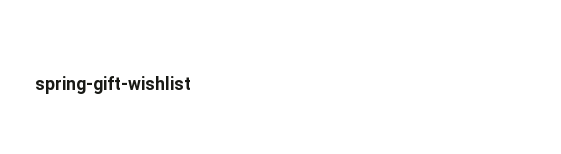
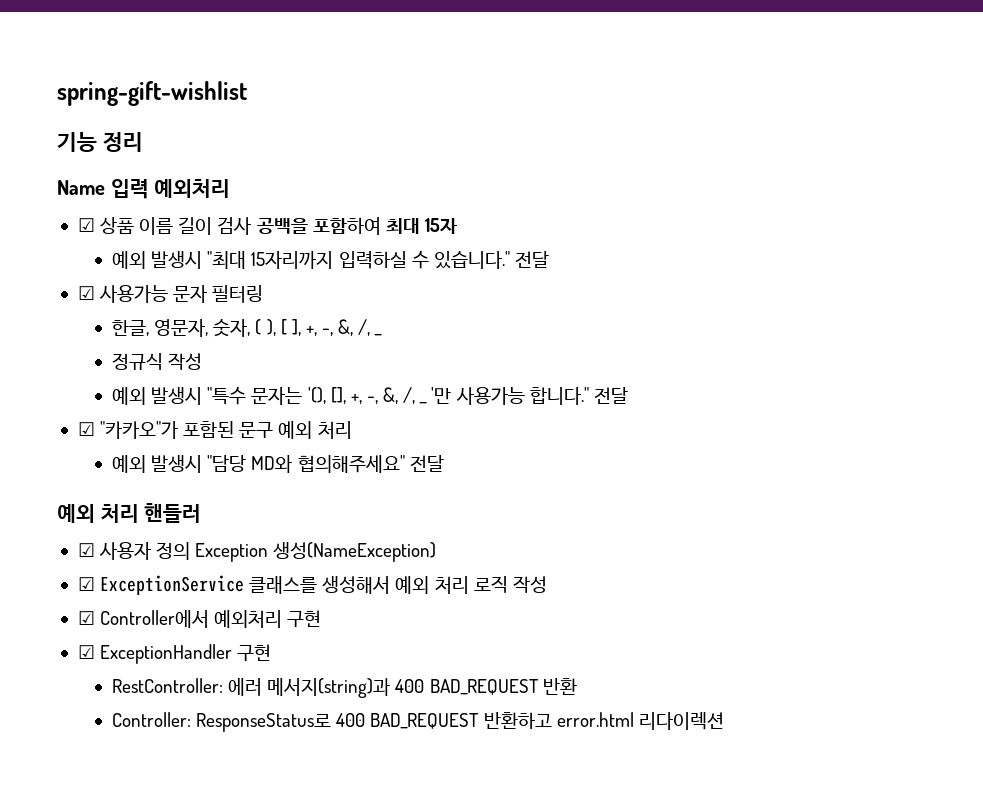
(191, 85) none -> [57,132,143,152] [57,179,231,199] [77,217,457,235] [112,251,549,269] [77,285,264,303] [112,319,383,337] [112,353,203,370] [112,387,628,405] [77,421,352,439] [112,455,444,473] [57,503,202,523] [77,542,437,562] [77,575,547,595] [77,610,322,628] [77,644,272,664] [112,678,577,698] [112,712,724,732] // 기능 정리 // Name 입력 예외처리 // ☑ 상품 이름 길이 검사 공백을 포함하여 최대 15자 // 예외 발생시 "최대 15자리까지 입력하실 수 있습니다." 전달 // ☑ 사용가능 문자 필터링 // 한글, 영문자, 숫자, ( ), [ ], +, -, &, /, _ // 정규식 작성 // 예외 발생시 "특수 문자는 '(), [], +, -, &, /, _ '만 사용가능 합니다." 전달 // ☑ "카카오"가 포함된 문구 예외 처리 // 예외 발생시 "담당 MD와 협의해주세요" 전달 // 예외 처리 핸들러 // ☑ 사용자 정의 Exception 생성(NameException) // ☑ ExceptionService 클래스를 생성해서 예외 처리 로직 작성 // ☑ Controller에서 예외처리 구현 // ☑ ExceptionHandler 구현 // RestController: 에러 메서지(string)과 400 BAD_REQUEST 반환 // Controller: ResponseStatus로 400 BAD_REQUEST 반환하고 error.html 리다이렉션

